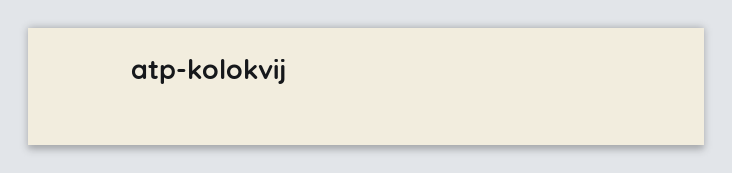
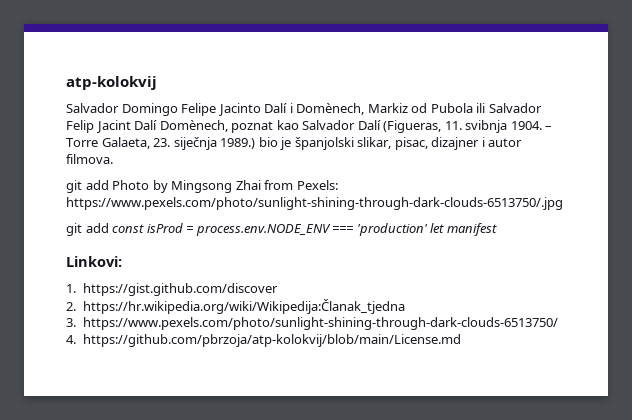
(286, 71) none -> [66,103,542,116] [66,120,553,133] [66,137,523,150] [66,154,113,164] [66,180,338,193] [66,197,563,210] [66,223,497,236] [66,256,122,267] [66,283,278,296] [66,299,405,314] [66,317,558,330] [66,334,461,347] // Salvador Domingo Felipe Jacinto Dalí i Domènech, Markiz od Pubola ili Salvador Felip Jacint Dalí Domènech, poznat kao Salvador Dalí (Figueras, 11. svibnja 1904. – Torre Galaeta, 23. siječnja 1989.) bio je španjolski slikar, pisac, dizajner i autor filmova. // git add Photo by Mingsong Zhai from Pexels: https://www.pexels.com/photo/sunlight-shining-through-dark-clouds-6513750/.jpg // git add const isProd = process.env.NODE_ENV === 'production' let manifest // Linkovi: // 1. https://gist.github.com/discover // 2. https://hr.wikipedia.org/wiki/Wikipedija:Članak_tjedna // 3. https://www.pexels.com/photo/sunlight-shining-through-dark-clouds-6513750/ // 4. https://github.com/pbrzoja/atp-kolokvij/blob/main/License.md

